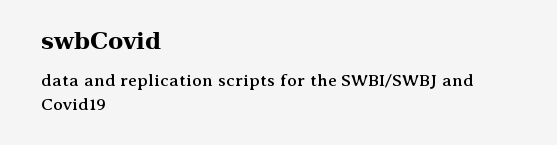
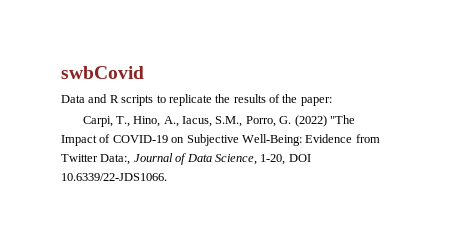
[41,74,475,90] [41,98,106,110] data and replication scripts for the SWBI/SWBJ and Covid19 -> [61,94,332,106] [82,115,355,127] [61,134,380,146] [61,153,311,165] [61,173,167,181] Data and R scripts to replicate the results of the paper: // Carpi, T., Hino, A., Iacus, S.M., Porro, G. (2022) "The Impact of COVID-19 on Subjective Well-Being: Evidence from Twitter Data:, Journal of Data Science, 1-20, DOI 10.6339/22-JDS1066.

